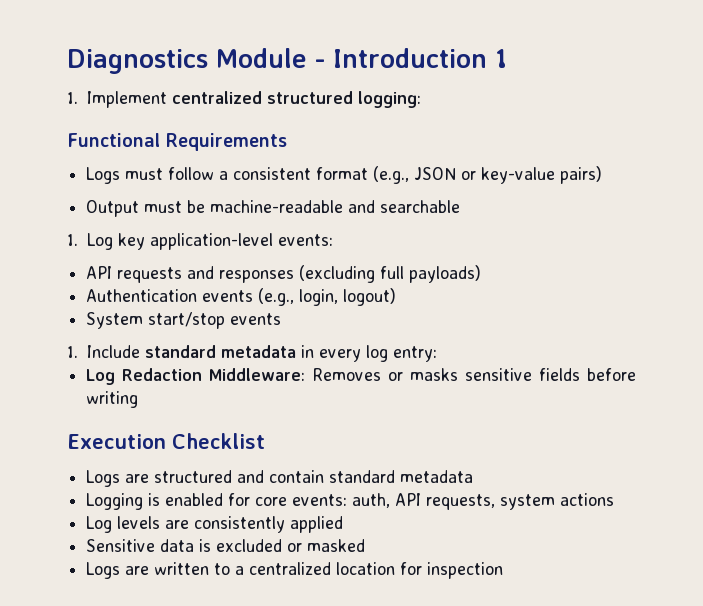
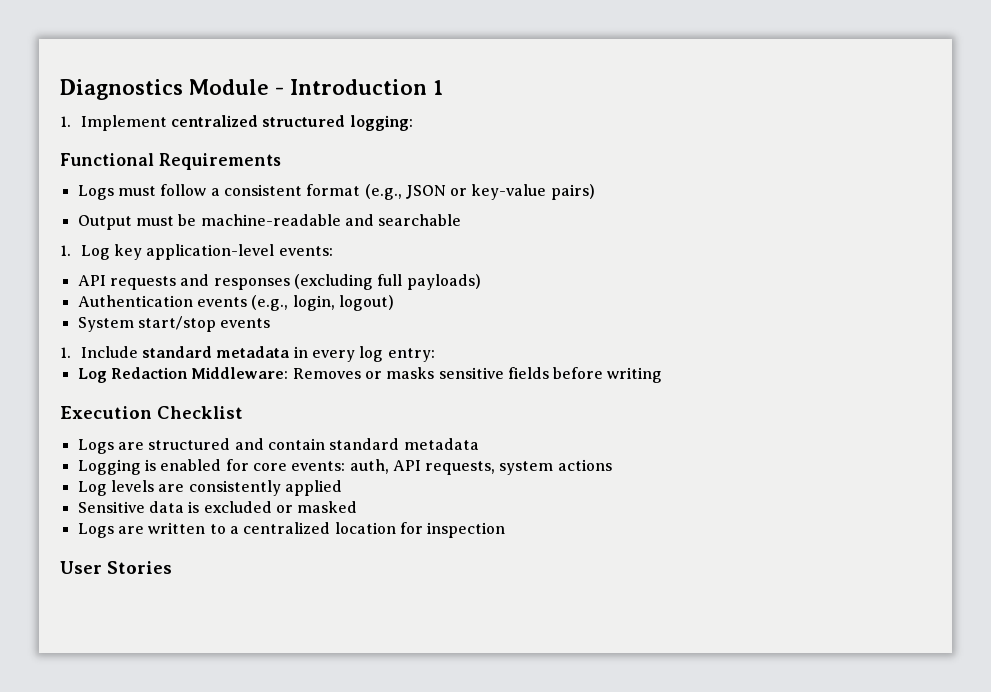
(504, 570) none -> [60,561,172,574] // User Stories

